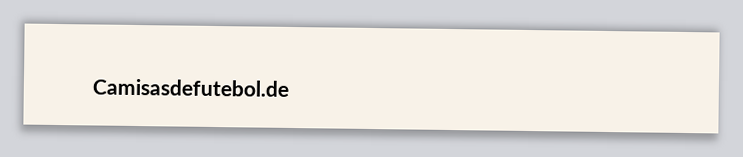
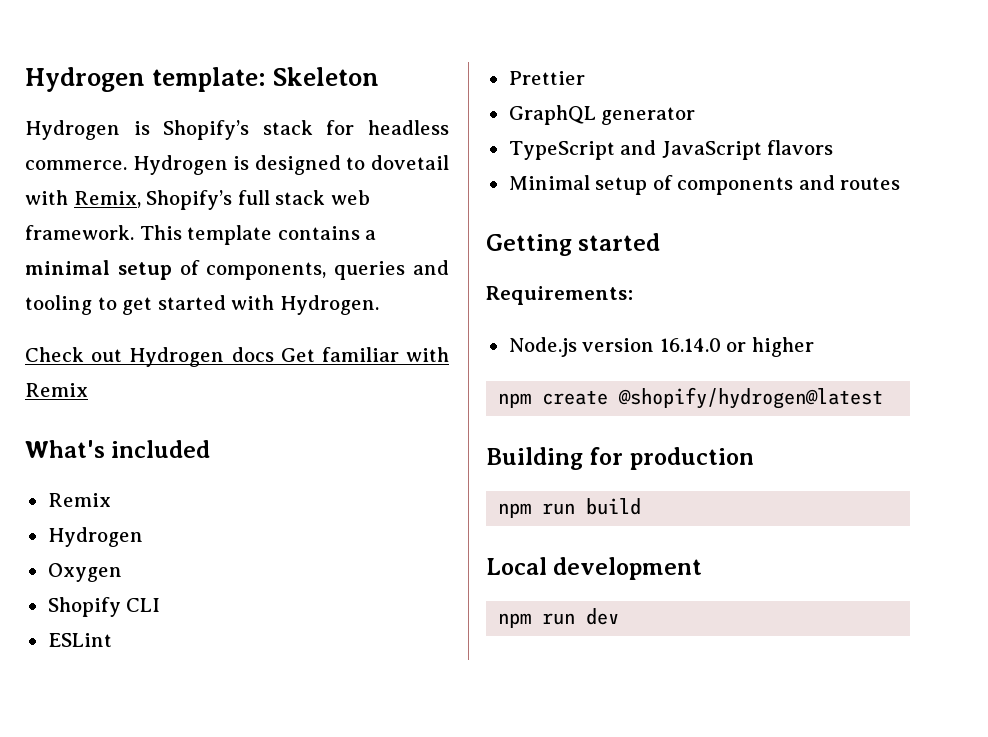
[92,78,289,97] Camisasdefutebol.de -> [25,67,380,92] [25,120,449,140] [25,155,449,175] [25,190,370,210] [25,225,377,245] [25,260,450,280] [25,295,379,315] [25,347,449,367] [25,383,88,397] [25,440,211,458] [47,493,111,507] [47,527,143,547] [47,563,122,582] [47,597,161,617] [47,633,112,647] [508,71,585,85] [508,105,696,125] [508,140,834,160] [508,175,901,195] [486,233,661,256] [486,286,633,305] [508,337,814,357] [498,387,884,409] [486,447,754,470] [498,498,642,518] [486,557,703,580] [498,608,620,628] Hydrogen template: Skeleton // Hydrogen is Shopify’s stack for headless commerce. Hydrogen is designed to dovetail with Remix, Shopify’s full stack web framework. This template contains a minimal setup of components, queries and tooling to get started with Hydrogen. // Check out Hydrogen docs Get familiar with Remix // What's included // Remix // Hydrogen // Oxygen // Shopify CLI // ESLint // Prettier // GraphQL generator // TypeScript and JavaScript flavors // Minimal setup of components and routes // Getting started // Requirements: // Node.js version 16.14.0 or higher // npm create @shopify/hydrogen@latest // Building for production // npm run build // Local development // npm run dev

